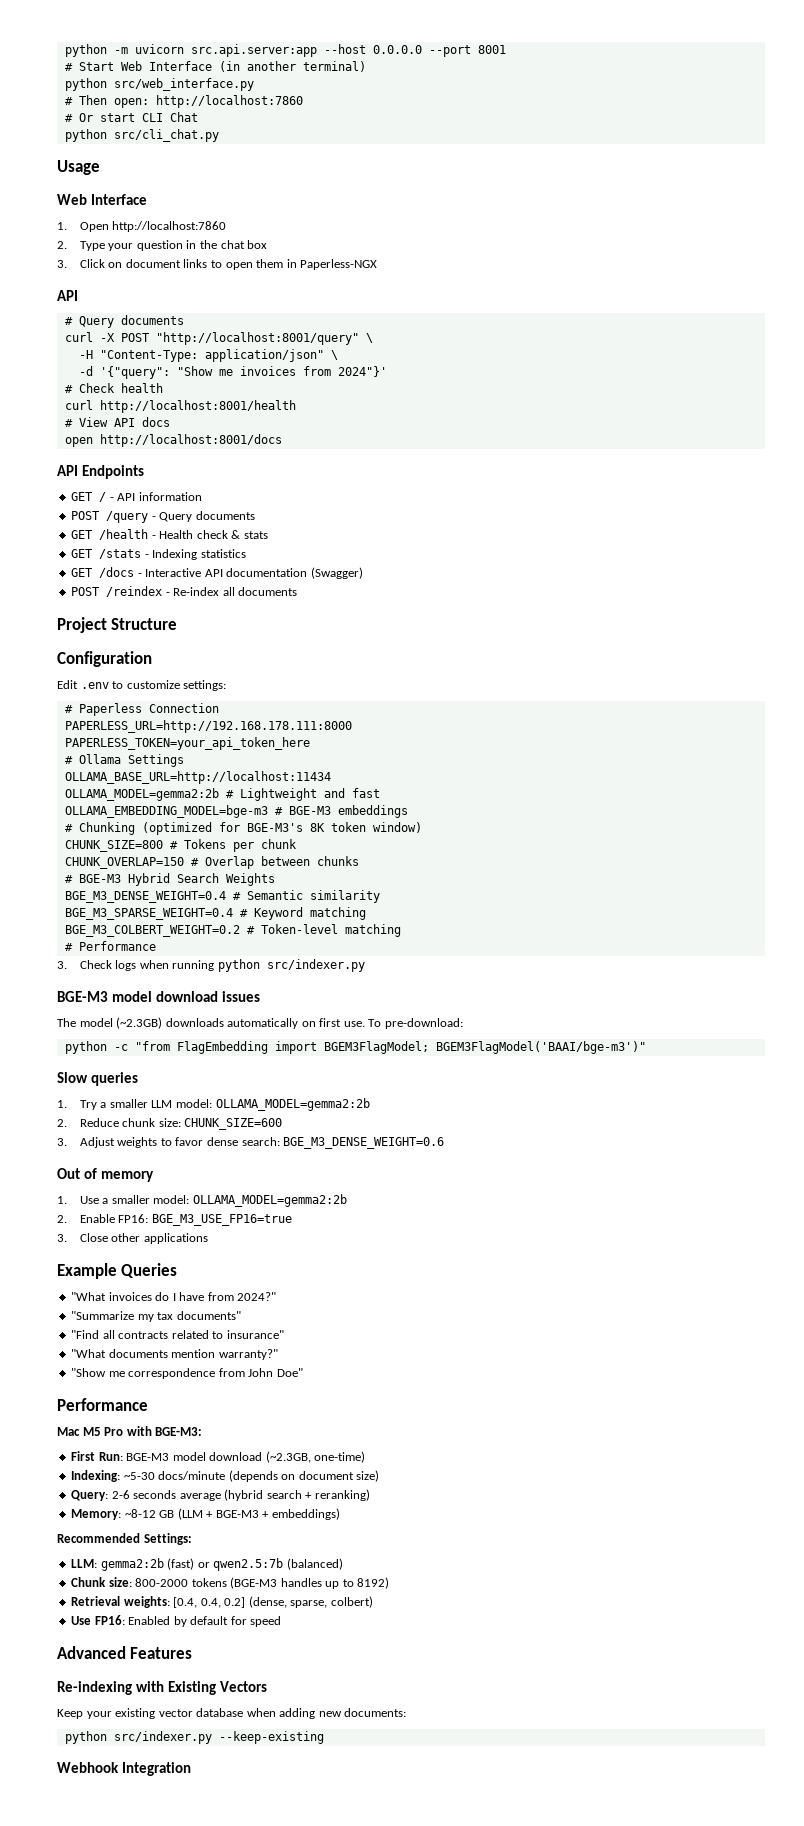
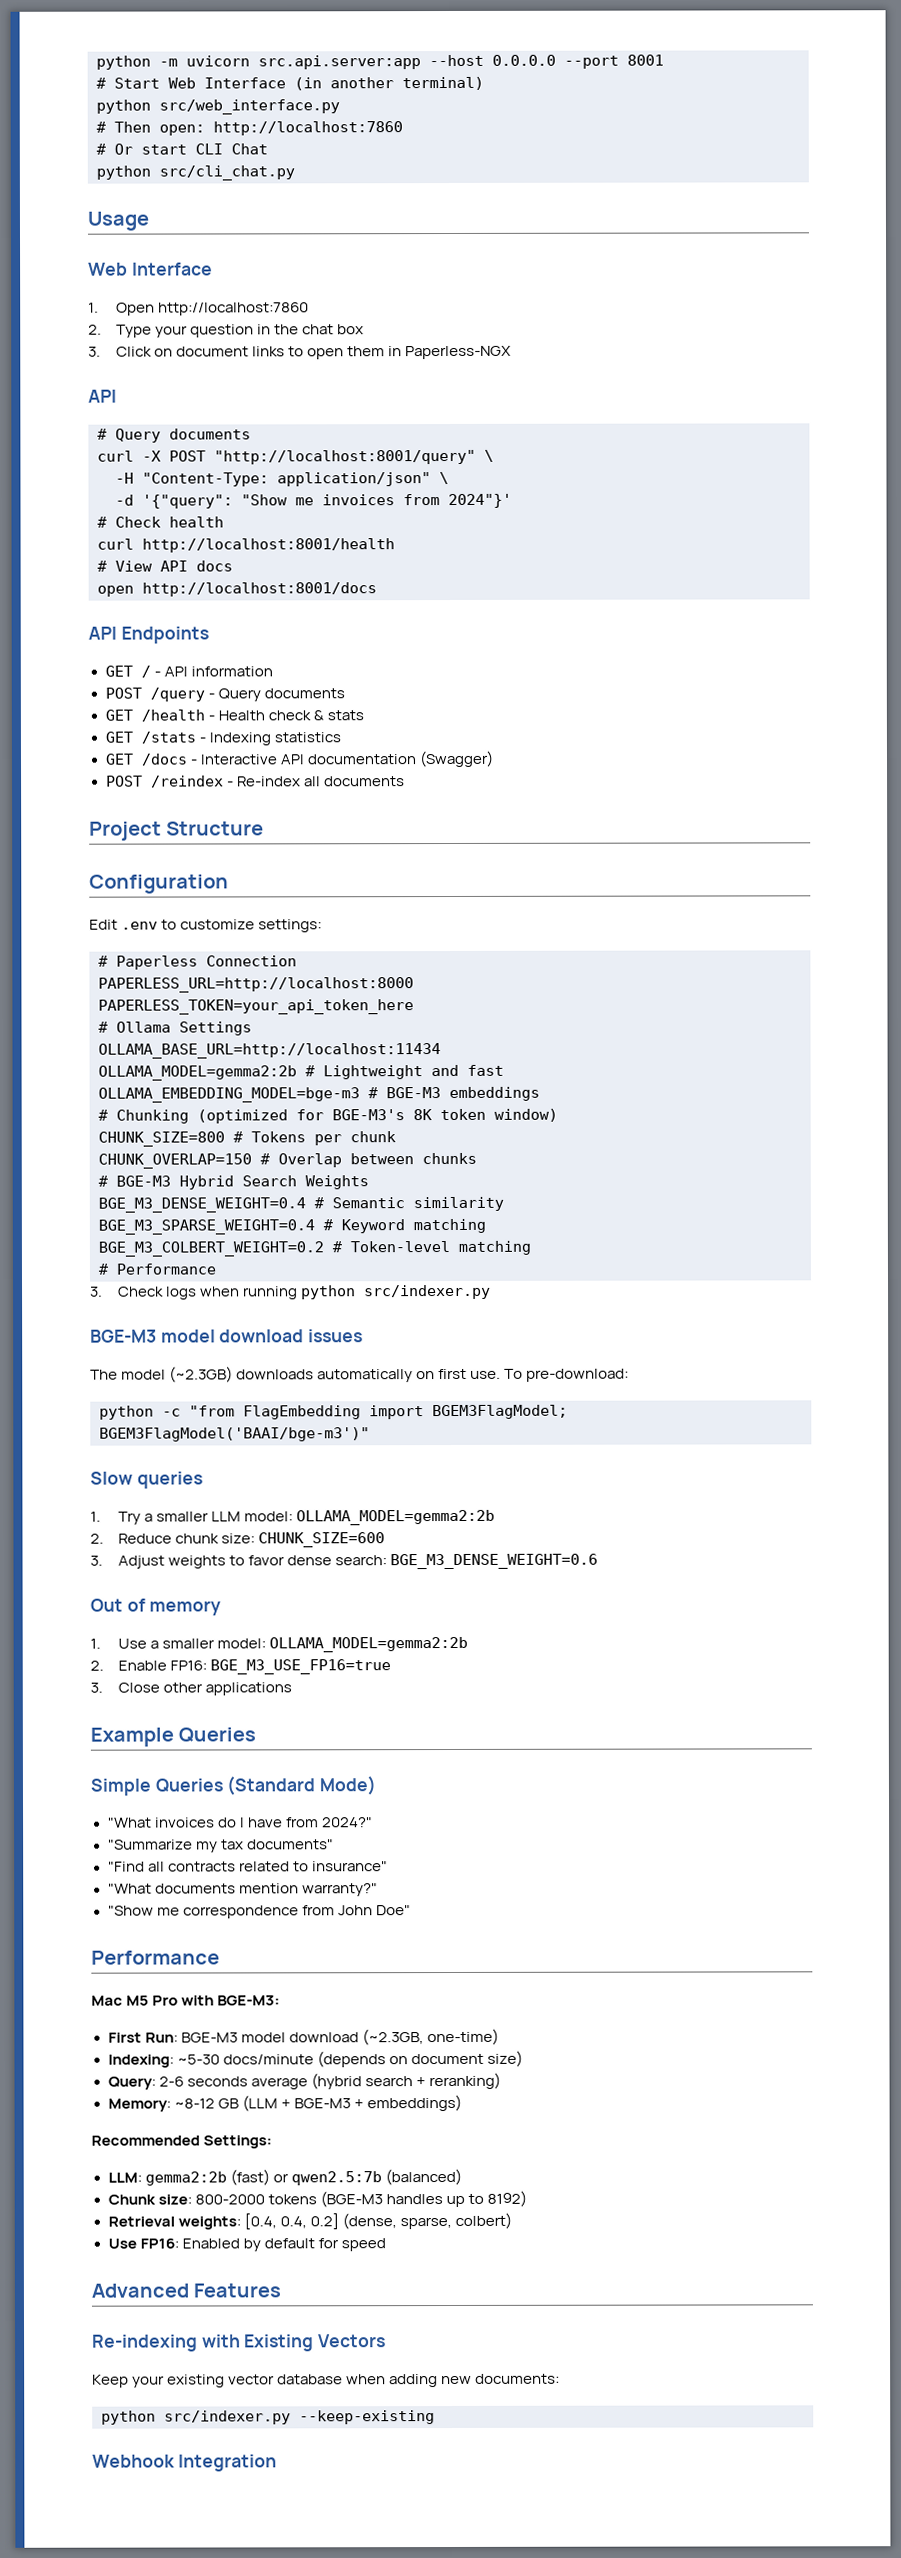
[64,720,352,733] PAPERLESS_URL=http://192.168.178.111:8000 -> [98,977,414,993] PAPERLESS_URL=http://localhost:8000
(178, 1270) none -> [90,1776,377,1796] // Simple Queries (Standard Mode)

